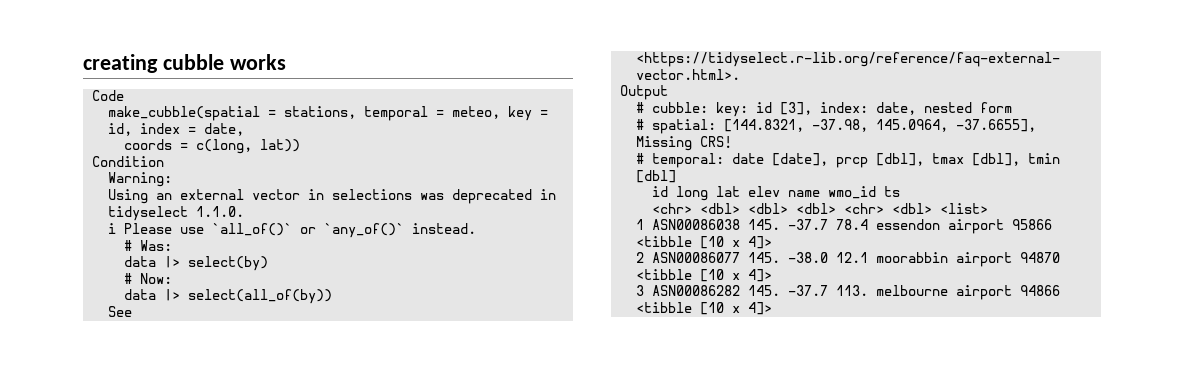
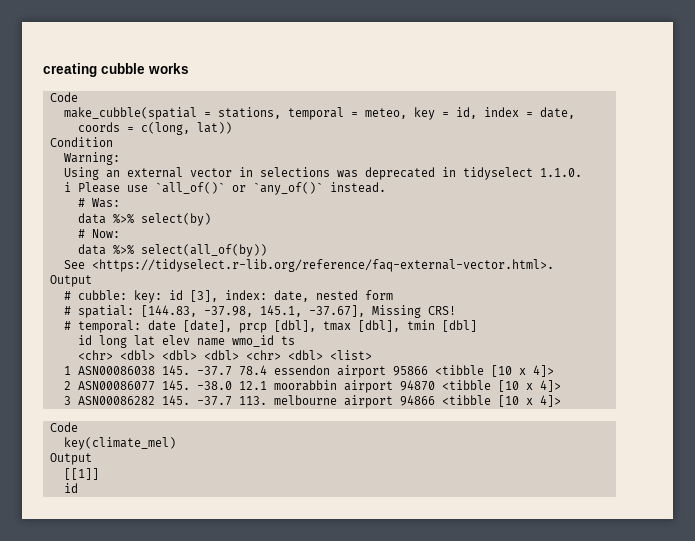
[164,256,181,268] |> -> [113,214,135,224] %>%
[164,289,181,301] |> -> [113,245,135,255] %>%
[724,119,1037,132] [144.8321, -37.98, 145.0964, -37.6655], -> [141,305,366,317] [144.83, -37.98, 145.1, -37.67],
(773, 308) none -> [50,422,79,432] [64,437,177,450] [50,453,93,465] [64,468,100,480] [64,483,79,493] // Code // key(climate_mel) // Output // [[1]] // id

